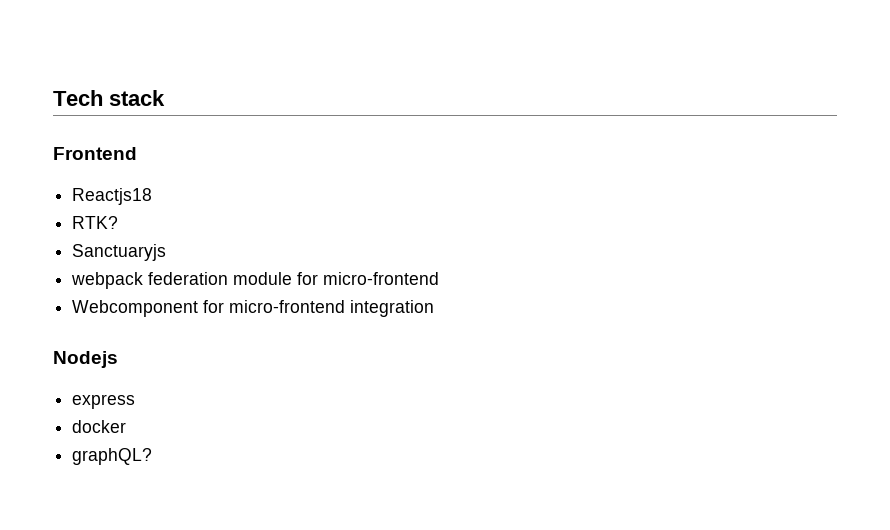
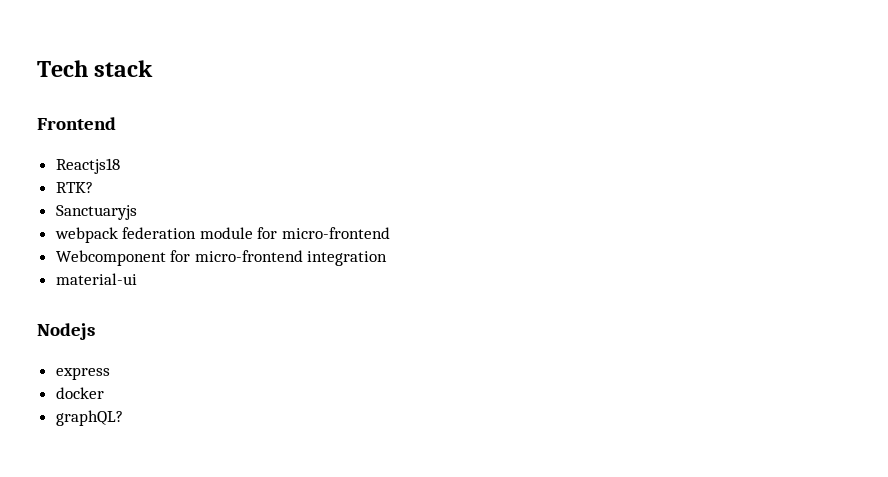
(435, 308) none -> [55,273,137,285] // material-ui

